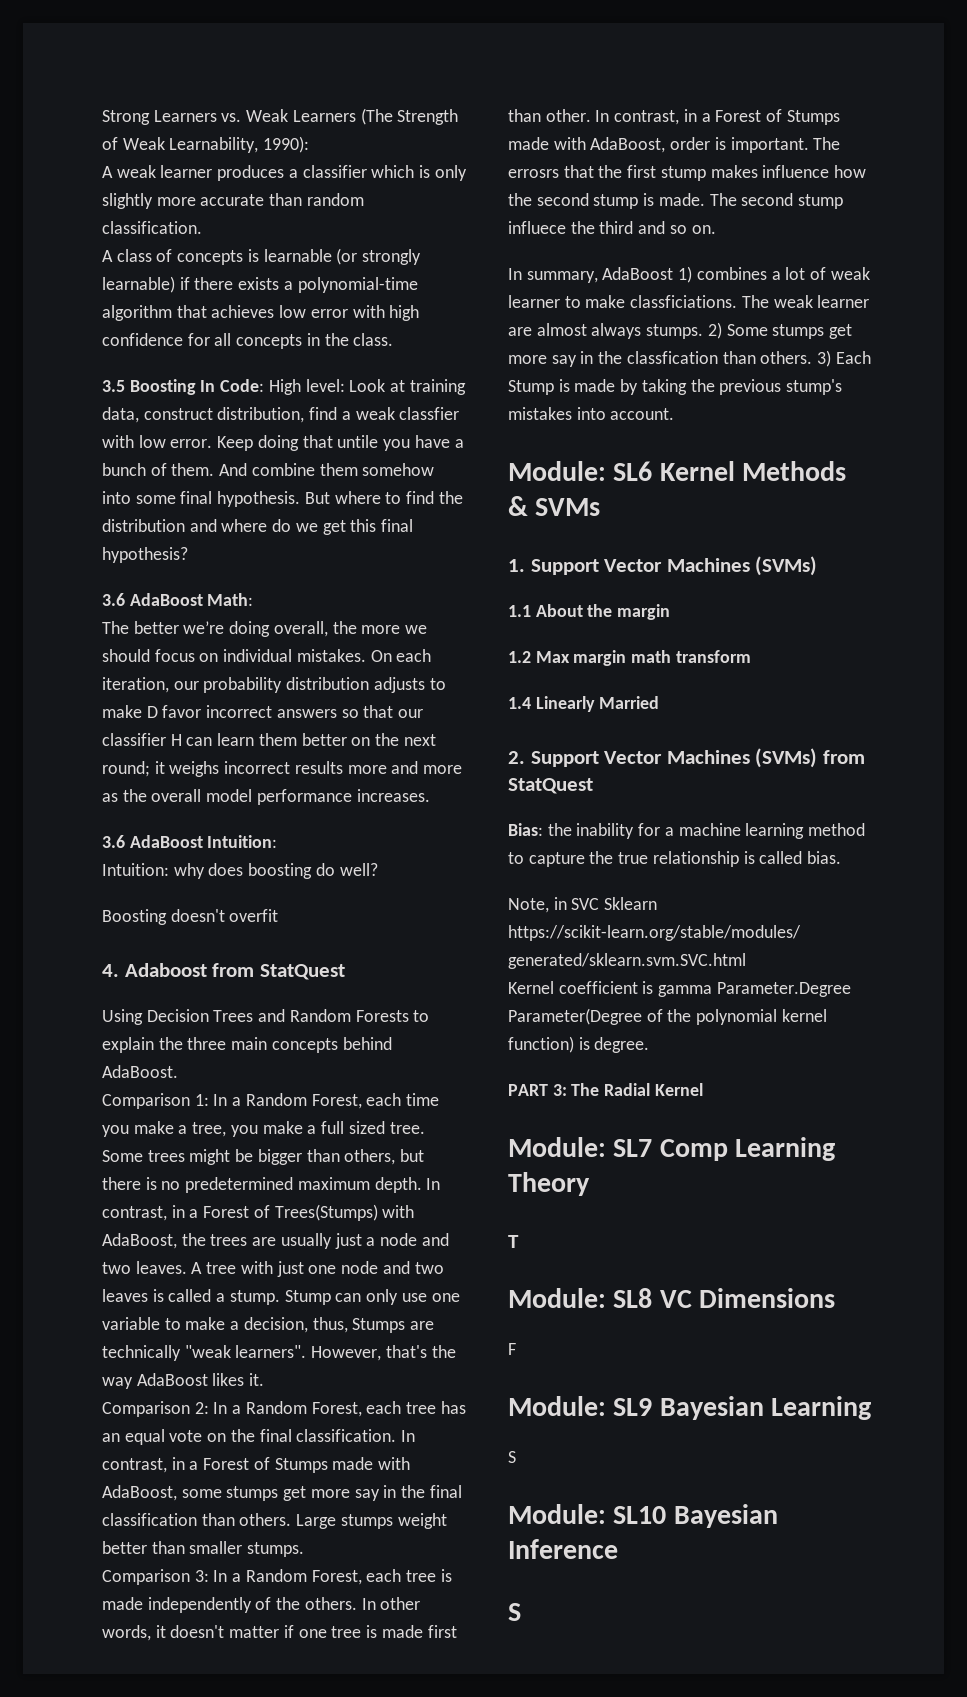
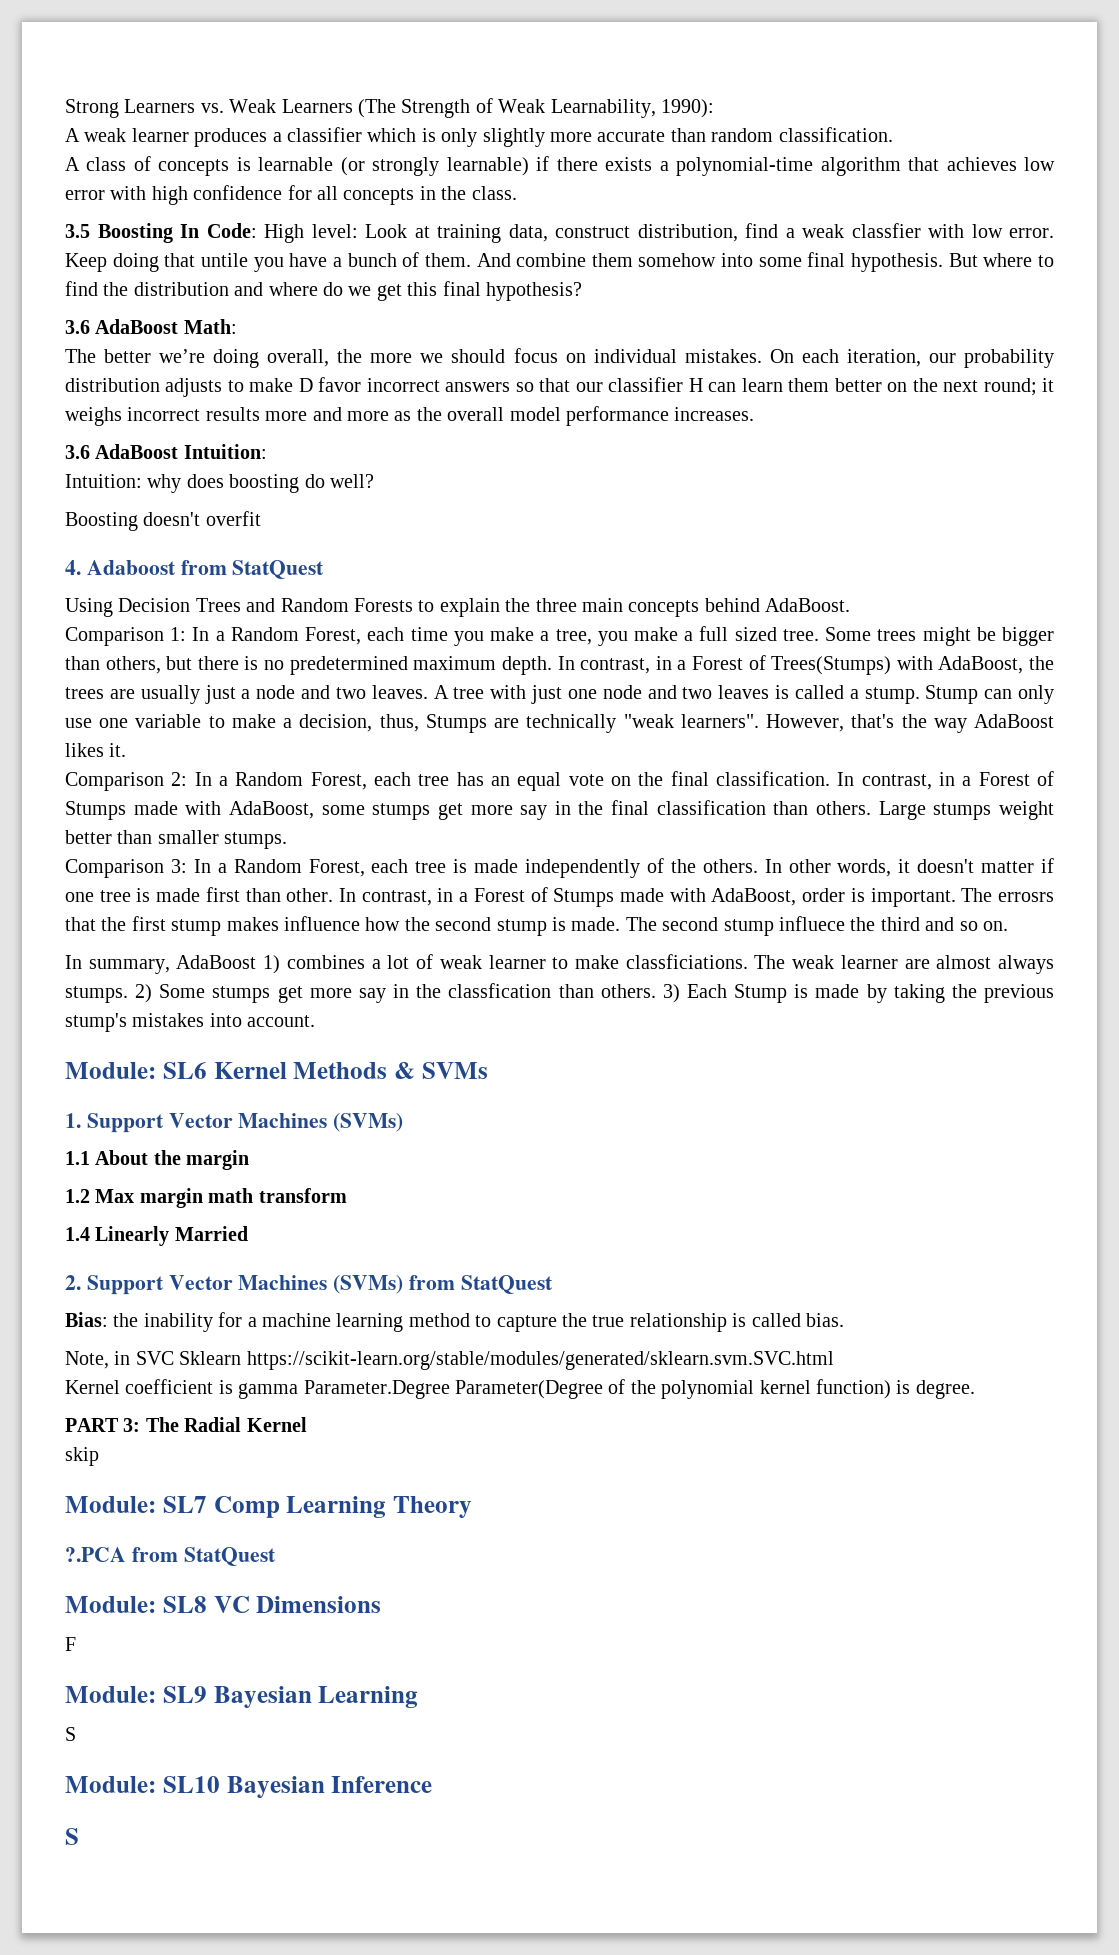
(703, 1089) none -> [65,1447,99,1466] // skip
[508,1235,519,1248] T -> [65,1547,276,1566] ?.PCA from StatQuest

